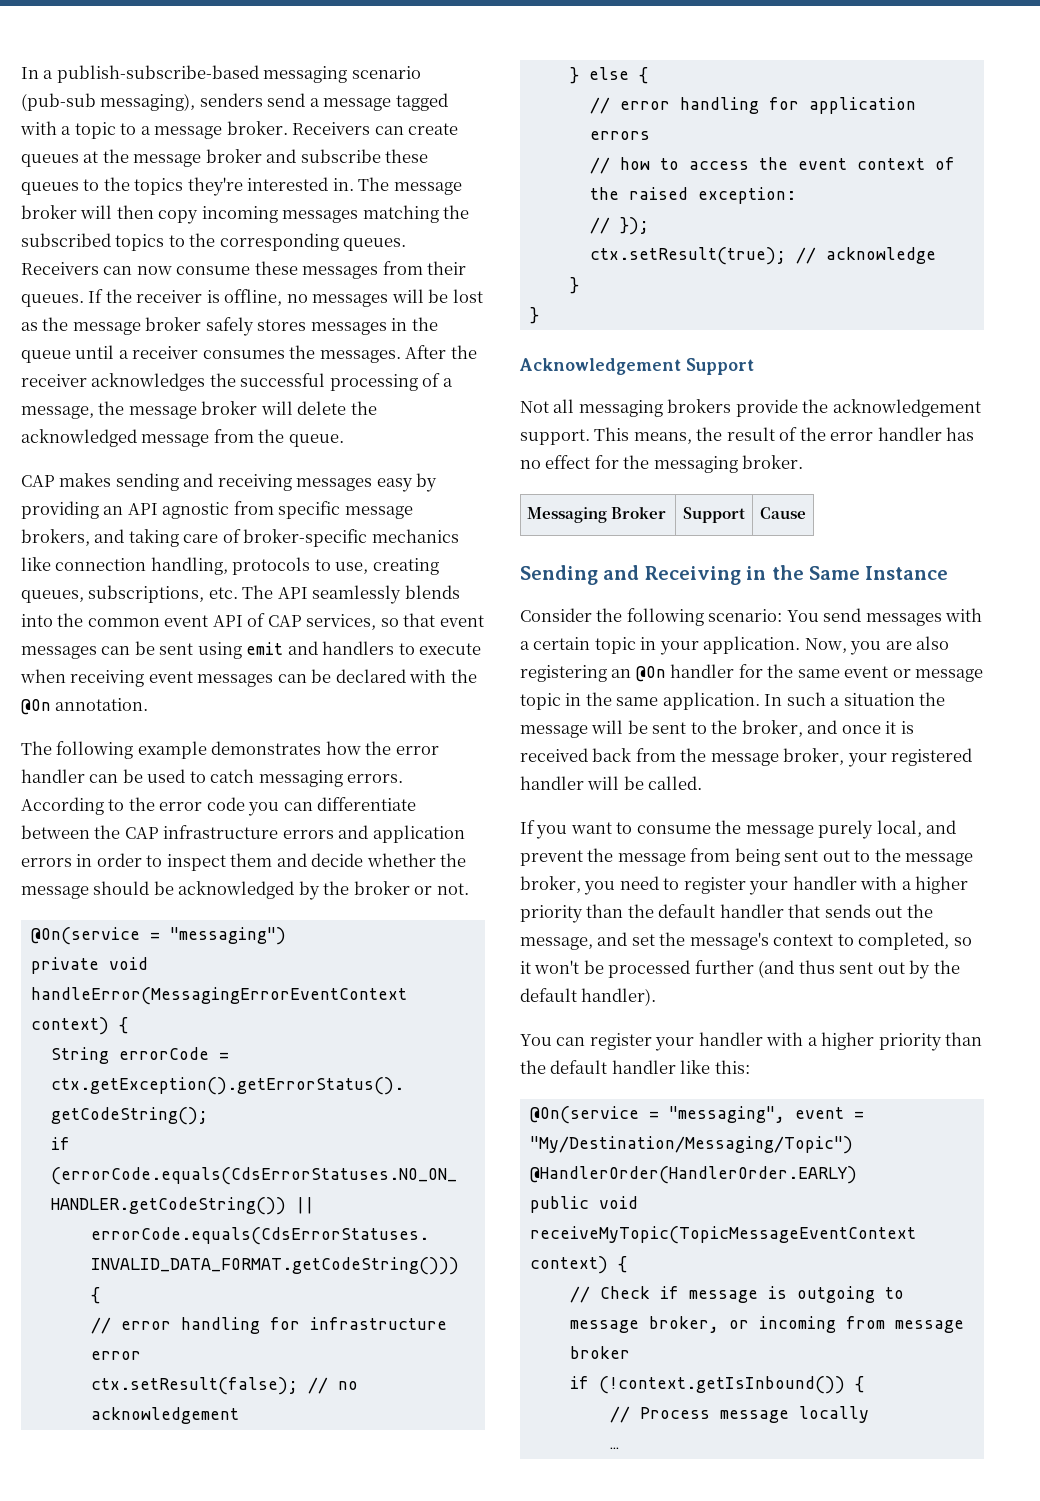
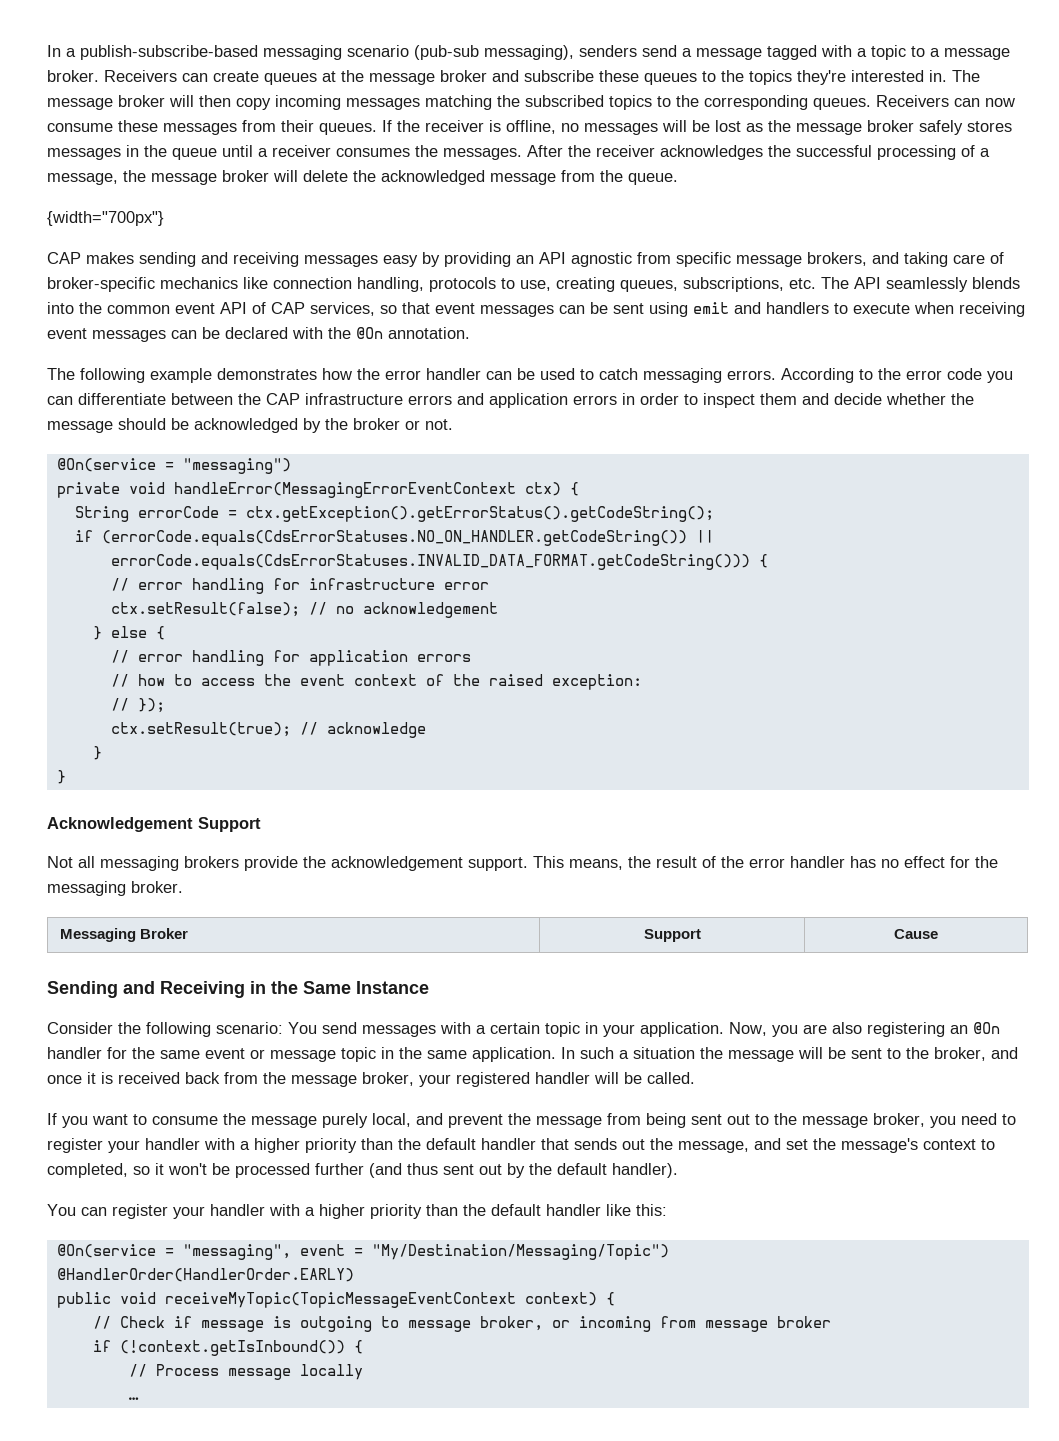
(344, 440) none -> [47,211,164,226] // {width="700px"}
[30,1017,109,1035] context) -> [524,482,561,496] ctx)

